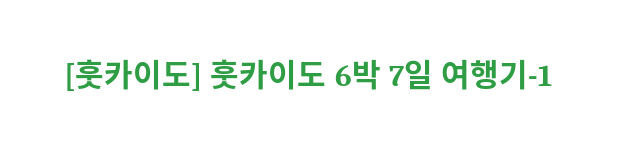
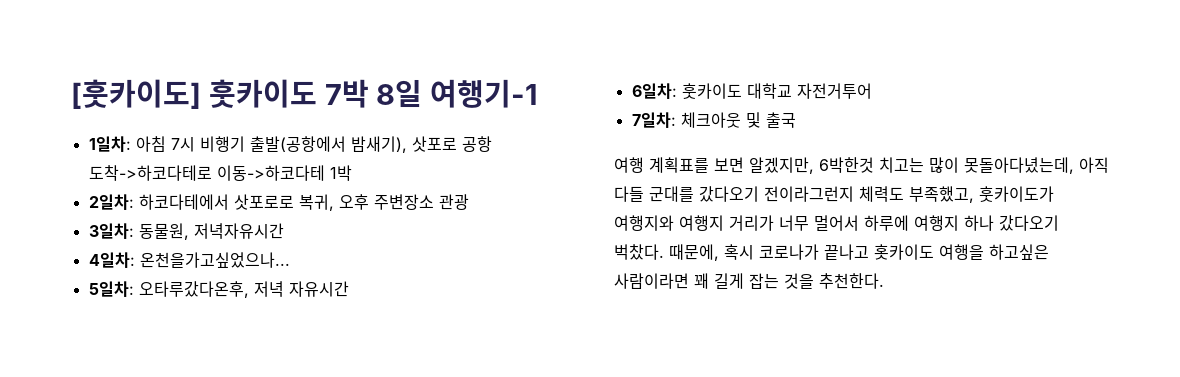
[334,59,434,90] 6박 7일 -> [324,79,423,108] 7박 8일
(553, 74) none -> [88,136,492,153] [88,165,352,181] [88,194,469,211] [88,223,284,240] [88,252,290,268] [88,281,349,298] [631,83,872,99] [631,112,796,128] [614,157,1109,174] [614,186,1054,203] [614,215,1059,231] [614,244,1049,261] [614,273,884,289] // 1일차: 아침 7시 비행기 출발(공항에서 밤새기), 삿포로 공항 도착->하코다테로 이동->하코다테 1박 // 2일차: 하코다테에서 삿포로로 복귀, 오후 주변장소 관광 // 3일차: 동물원, 저녁자유시간 // 4일차: 온천을가고싶었으나... // 5일차: 오타루갔다온후, 저녁 자유시간 // 6일차: 훗카이도 대학교 자전거투어 // 7일차: 체크아웃 및 출국 // 여행 계획표를 보면 알겠지만, 6박한것 치고는 많이 못돌아다녔는데, 아직 다들 군대를 갔다오기 전이라그런지 체력도 부족했고, 훗카이도가 여행지와 여행지 거리가 너무 멀어서 하루에 여행지 하나 갔다오기 벅찼다. 때문에, 혹시 코로나가 끝나고 홋카이도 여행을 하고싶은 사람이라면 꽤 길게 잡는 것을 추천한다.

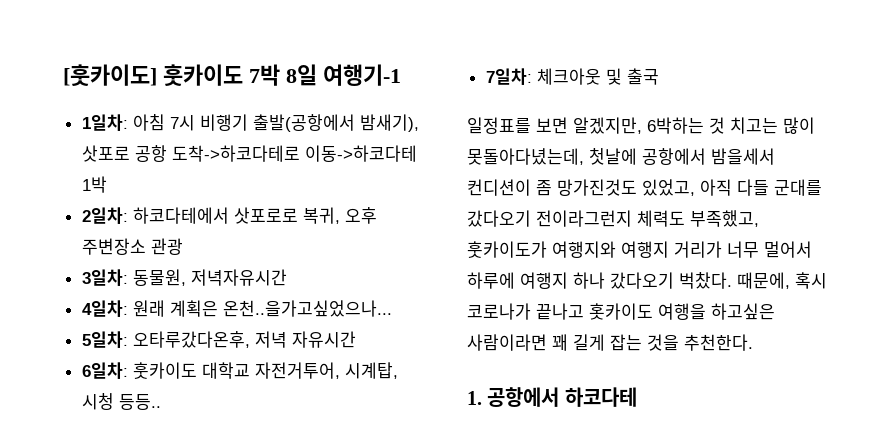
[139,252,290,268] 온천을가고싶었으나... -> [132,300,392,317] 원래 계획은 온천..을가고싶었으나...
[796,83,872,99] 자전거투어 -> [254,362,398,379] [81,393,161,410] 자전거투어, 시계탑, 시청 등등..
[614,157,1074,174] 여행 계획표를 보면 알겠지만, 6박한것 치고는 많이 못돌아다녔는데, -> [467,117,815,134] [467,148,775,165] [467,179,695,196] 일정표를 보면 알겠지만, 6박하는 것 치고는 많이 못돌아다녔는데, 첫날에 공항에서 밤을세서 컨디션이 좀 망가진것도 있었고,
(884, 281) none -> [467,387,637,407] // 1. 공항에서 하코다테

